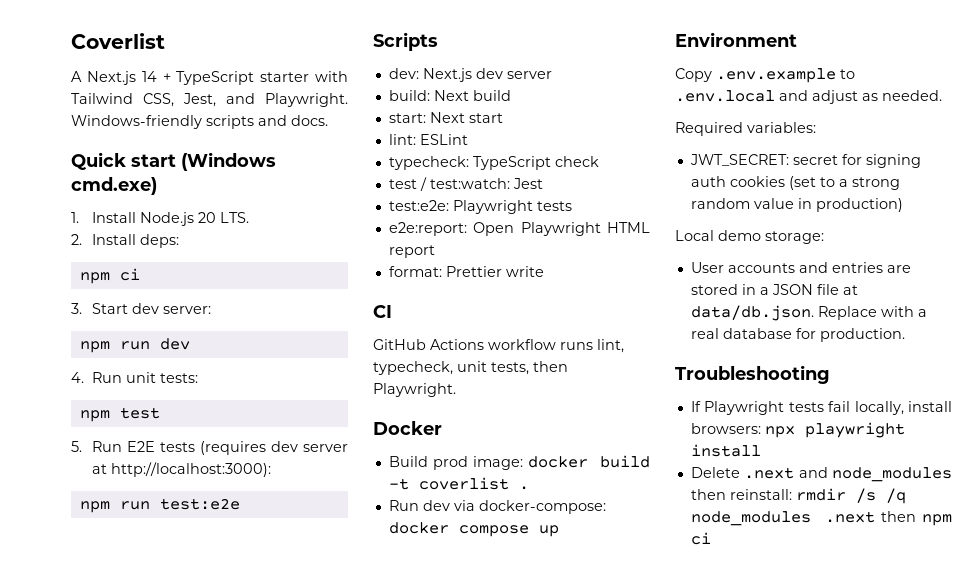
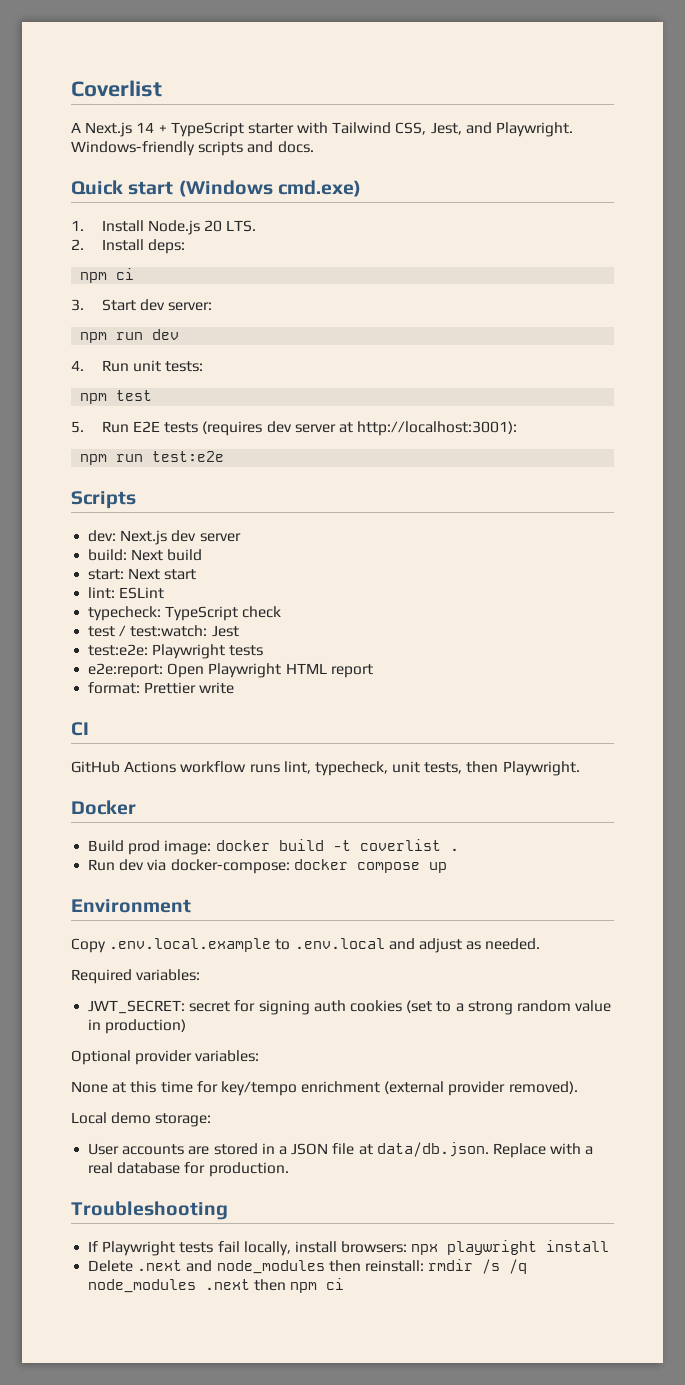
[111,462,272,477] http://localhost:3000): -> [357,421,518,436] http://localhost:3001):
[716,68,836,83] .env.example -> [109,938,272,952] .env.local.example
(903, 205) none -> [71,1050,260,1065] [71,1081,578,1096] // Optional provider variables: // None at this time for key/tempo enrichment (external provider removed).
[798,262,883,273] and entries -> (185, 1149) none

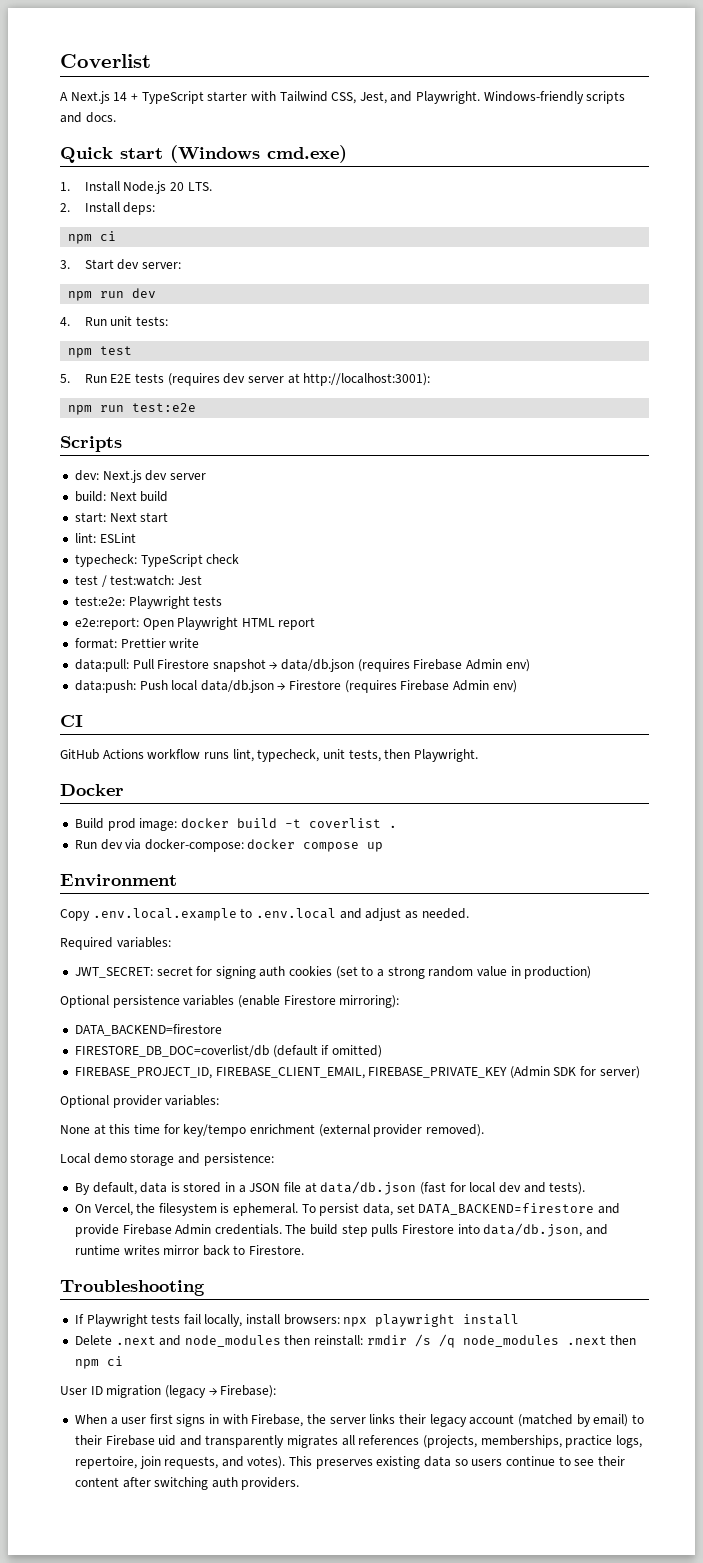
(235, 688) none -> [74,659,530,672] [74,680,517,693] // data:pull: Pull Firestore snapshot → data/db.json (requires Firebase Admin env) // data:push: Push local data/db.json → Firestore (requires Firebase Admin env)
(187, 1026) none -> [60,995,400,1008] [74,1024,222,1036] [74,1045,382,1058] [74,1066,640,1079] // Optional persistence variables (enable Firestore mirroring): // DATA_BACKEND=firestore // FIRESTORE_DB_DOC=coverlist/db (default if omitted) // FIREBASE_PROJECT_ID, FIREBASE_CLIENT_EMAIL, FIREBASE_PRIVATE_KEY (Admin SDK for server)
[155,1113,212,1127] [88,1143,210,1155] storage: // User accounts are -> [130,1153,274,1166] [74,1182,180,1195] storage and persistence: // By default, data is
[376,1142,594,1158] [88,1162,289,1177] data/db.json. Replace with a real database for production. -> [320,1181,586,1195] [74,1203,620,1216] [74,1223,608,1237] [74,1245,305,1256] data/db.json (fast for local dev and tests). // On Vercel, the filesystem is ephemeral. To persist data, set DATA_BACKEND=firestore and provide Firebase Admin credentials. The build step pulls Firestore into data/db.json, and runtime writes mirror back to Firestore.
(345, 1284) none -> [60,1385,277,1398] [74,1414,644,1427] [74,1435,642,1448] [74,1456,625,1469] [74,1477,300,1490] // User ID migration (legacy → Firebase): // When a user first signs in with Firebase, the server links their legacy account (matched by email) to their Firebase uid and transparently migrates all references (projects, memberships, practice logs, repertoire, join requests, and votes). This preserves existing data so users continue to see their content after switching auth providers.

